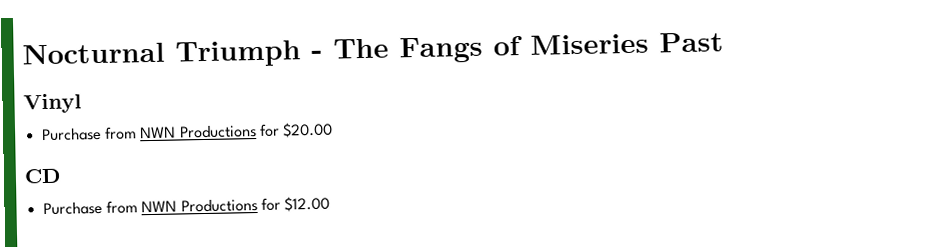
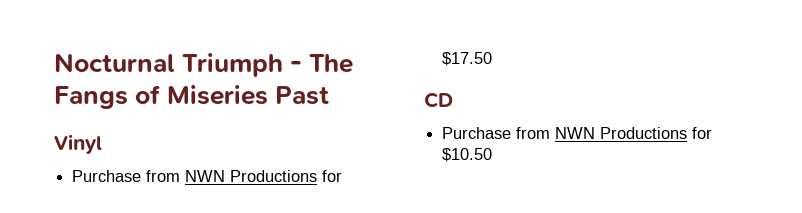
[282,121,334,138] $20.00 -> [442,52,493,66] $17.50
[284,195,331,212] $12.00 -> [442,148,493,162] $10.50

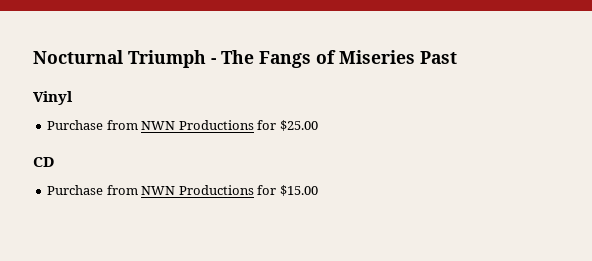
[442,52,493,66] $17.50 -> [279,120,318,131] $25.00
[442,148,493,162] $10.50 -> [279,185,318,196] $15.00

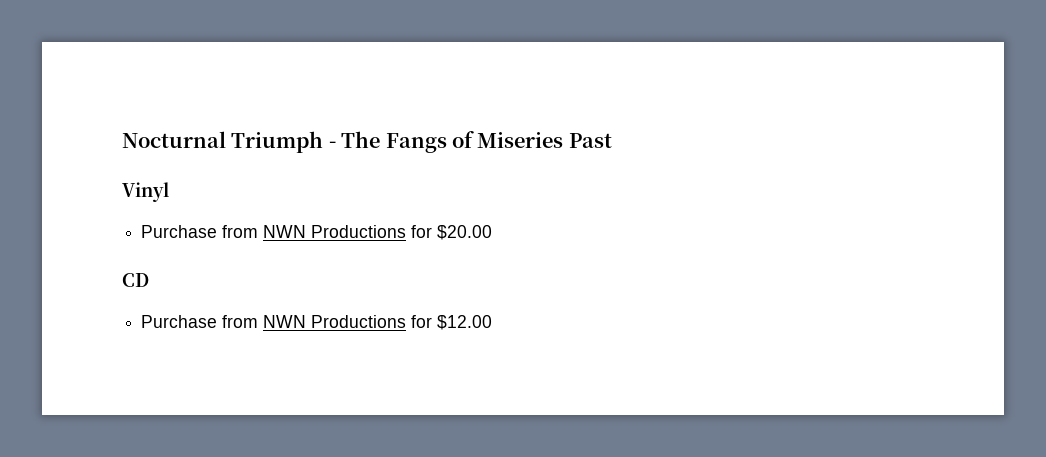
[279,120,318,131] $25.00 -> [437,225,493,240] $20.00
[279,185,318,196] $15.00 -> [437,315,493,330] $12.00

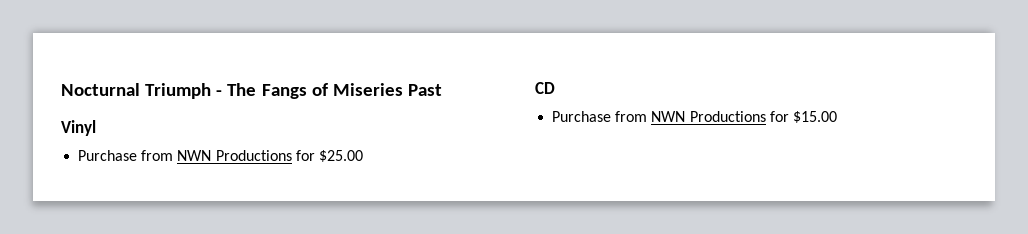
[437,225,493,240] $20.00 -> [318,150,363,162] $25.00
[437,315,493,330] $12.00 -> [792,111,837,123] $15.00

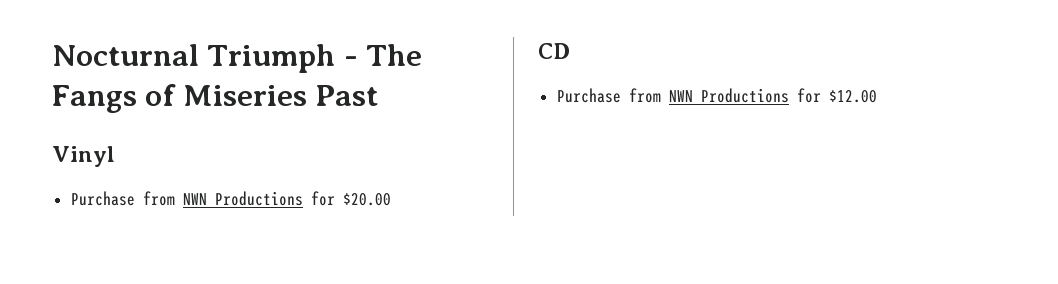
[318,150,363,162] $25.00 -> [342,193,391,206] $20.00
[792,111,837,123] $15.00 -> [828,90,877,103] $12.00

